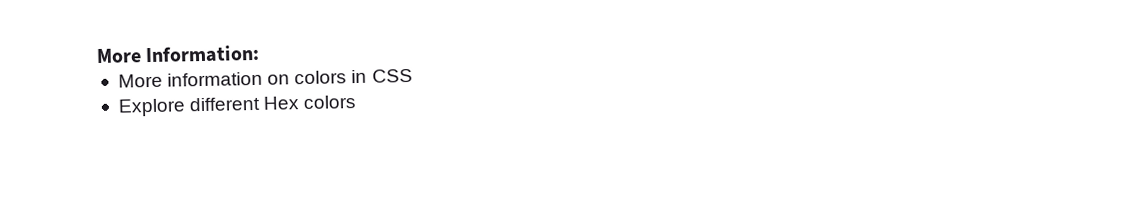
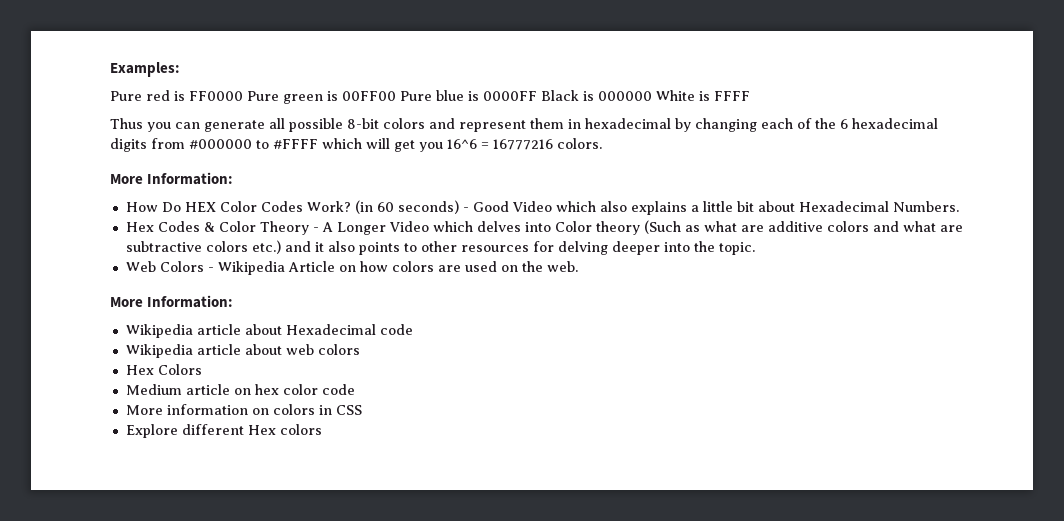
[96,44,261,64] More Information: -> [110,62,180,77] [110,90,750,104] [110,118,938,132] [110,138,602,152] [110,172,234,185] [125,200,959,215] [125,220,963,235] [125,240,755,255] [125,261,578,275] [110,295,234,308] [125,324,413,338] [125,344,360,358] [125,364,202,375] [125,384,355,395] Examples: // Pure red is FF0000 Pure green is 00FF00 Pure blue is 0000FF Black is 000000 White is FFFF // Thus you can generate all possible 8-bit colors and represent them in hexadecimal by changing each of the 6 hexadecimal digits from #000000 to #FFFF which will get you 16^6 = 16777216 colors. // More Information: // How Do HEX Color Codes Work? (in 60 seconds) - Good Video which also explains a little bit about Hexadecimal Numbers. // Hex Codes & Color Theory - A Longer Video which delves into Color theory (Such as what are additive colors and what are subtractive colors etc.) and it also points to other resources for delving deeper into the topic. // Web Colors - Wikipedia Article on how colors are used on the web. // More Information: // Wikipedia article about Hexadecimal code // Wikipedia article about web colors // Hex Colors // Medium article on hex color code

